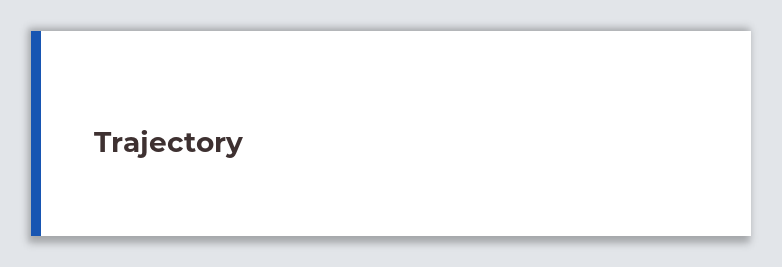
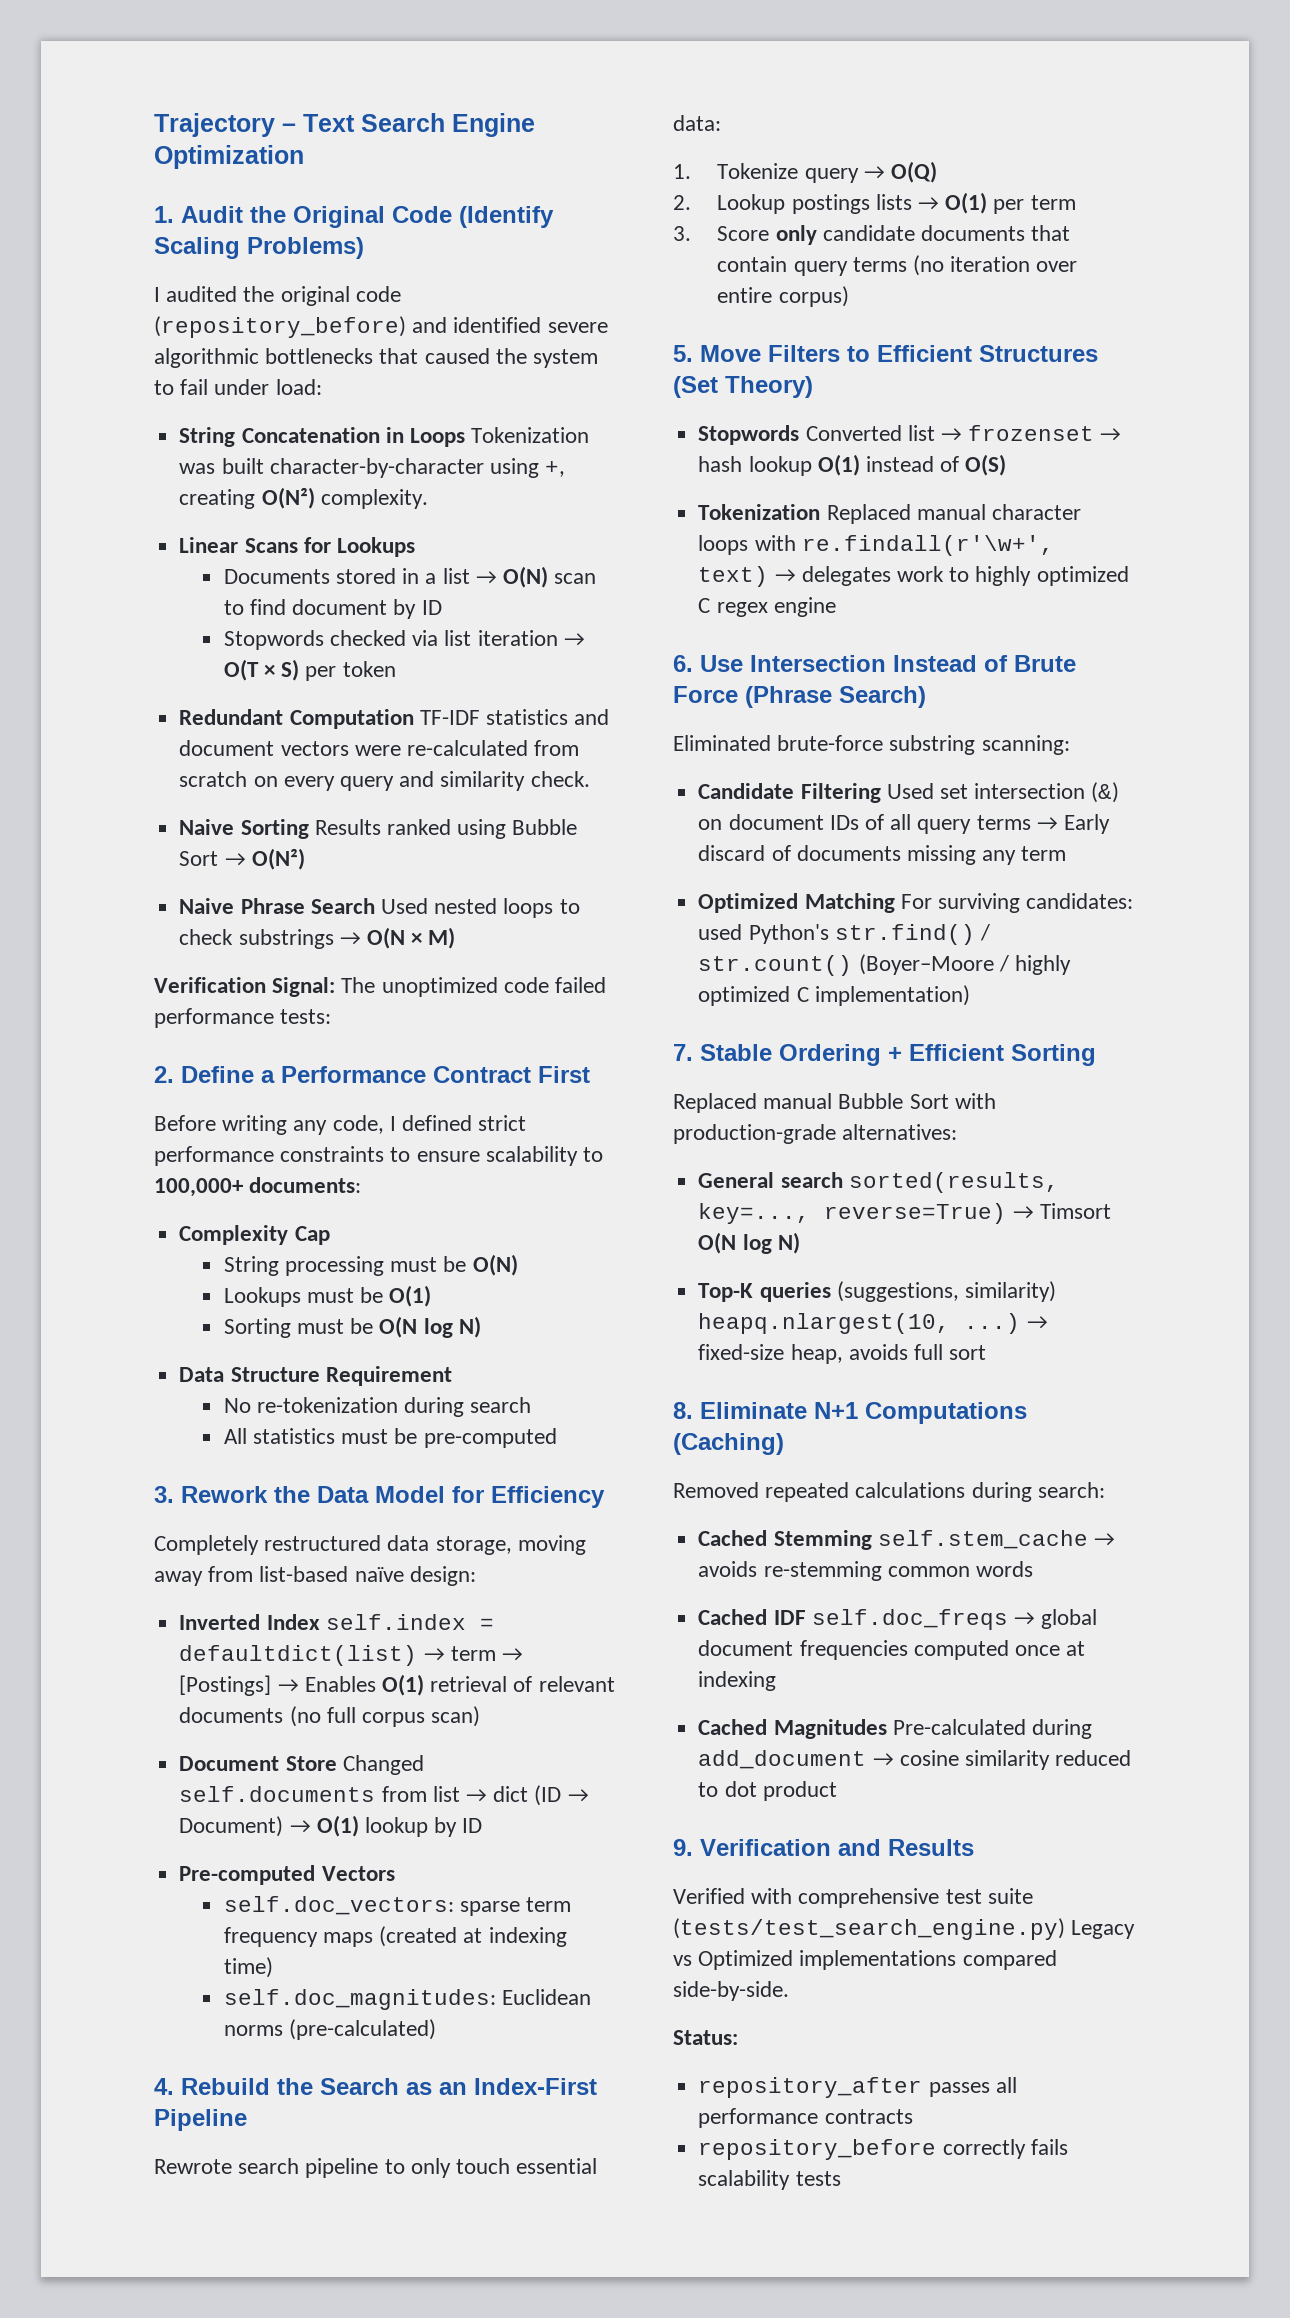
(243, 144) none -> [282,113,535,137] [154,145,304,169] [154,206,554,228] [154,237,364,259] [154,286,401,306] [154,316,608,338] [154,348,599,368] [154,379,322,395] [179,427,590,447] [179,458,566,478] [179,487,428,509] [179,537,415,557] [223,566,597,588] [223,599,442,619] [223,630,585,650] [223,659,396,681] [179,709,610,729] [179,740,580,756] [179,771,590,791] [179,819,578,839] [179,848,305,870] [179,898,580,918] [179,927,456,949] [154,977,607,997] [154,1008,332,1028] [154,1066,590,1083] [154,1115,527,1135] [154,1146,604,1166] [154,1177,362,1197] [179,1225,330,1245] [223,1254,518,1276] [223,1285,432,1307] [223,1316,481,1338] [179,1366,452,1386] [223,1397,532,1417] [223,1428,557,1448] [154,1486,605,1508] [154,1535,586,1555] [154,1566,476,1586] [179,1614,494,1630] [179,1645,523,1666] [179,1674,615,1696] [179,1706,481,1727] [179,1755,424,1775] [179,1785,589,1806] [179,1815,483,1837] [179,1865,395,1885] [223,1896,572,1916] [223,1926,567,1947] [223,1957,273,1978] [223,1989,591,2010] [223,2019,436,2040] [154,2078,597,2095] [154,2109,247,2131] [154,2158,598,2178] [673,115,721,131] [673,161,937,183] [673,192,1076,214] [673,225,1071,245] [717,255,1078,276] [717,286,849,307] [673,345,1098,362] [673,376,813,398] [698,425,1122,445] [698,454,1007,476] [698,504,1081,524] [698,535,1054,556] [698,566,1129,587] [698,597,836,617] [673,655,1076,672] [673,686,926,708] [673,735,1070,755] [698,782,1120,803] [698,814,1110,834] [698,845,1067,865] [698,893,1134,913] [698,924,990,945] [698,954,1071,976] [698,985,970,1006] [673,1044,1096,1066] [673,1093,996,1113] [673,1124,958,1144] [698,1172,1059,1193] [698,1203,1111,1224] [698,1232,800,1254] [698,1281,1056,1302] [698,1313,1048,1334] [698,1344,987,1364] [673,1402,1027,1424] [673,1433,784,1455] [673,1482,1105,1502] [698,1530,1115,1550] [698,1561,1033,1581] [698,1609,1098,1630] [698,1640,1086,1660] [698,1671,777,1691] [698,1719,1092,1739] [698,1750,1132,1770] [698,1781,837,1801] [673,1839,974,1856] [673,1888,1033,1908] [673,1918,1136,1940] [673,1950,1057,1970] [673,1981,789,2001] [673,2030,738,2045] [698,2077,1017,2098] [698,2108,913,2128] [698,2139,1068,2160] [698,2170,841,2190] – Text Search Engine Optimization // 1. Audit the Original Code (Identify Scaling Problems) // I audited the original code (repository_before) and identified severe algorithmic bottlenecks that caused the system to fail under load: // String Concatenation in Loops Tokenization was built character-by-character using +, creating O(N²) complexity. // Linear Scans for Lookups // Documents stored in a list → O(N) scan to find document by ID // Stopwords checked via list iteration → O(T × S) per token // Redundant Computation TF-IDF statistics and document vectors were re-calculated from scratch on every query and similarity check. // Naive Sorting Results ranked using Bubble Sort → O(N²) // Naive Phrase Search Used nested loops to check substrings → O(N × M) // Verification Signal: The unoptimized code failed performance tests: // 2. Define a Performance Contract First // Before writing any code, I defined strict performance constraints to ensure scalability to 100,000+ documents: // Complexity Cap // String processing must be O(N) // Lookups must be O(1) // Sorting must be O(N log N) // Data Structure Requirement // No re-tokenization during search // All statistics must be pre-computed // 3. Rework the Data Model for Efficiency // Completely restructured data storage, moving away from list-based naïve design: // Inverted Index self.index = defaultdict(list) → term → [Postings] → Enables O(1) retrieval of relevant documents (no full corpus scan) // Document Store Changed self.documents from list → dict (ID → Document) → O(1) lookup by ID // Pre-computed Vectors // self.doc_vectors: sparse term frequency maps (created at indexing time) // self.doc_magnitudes: Euclidean norms (pre-calculated) // 4. Rebuild the Search as an Index-First Pipeline // Rewrote search pipeline to only touch essential data: // 1. Tokenize query → O(Q) // 2. Lookup postings lists → O(1) per term // 3. Score only candidate documents that contain query terms (no iteration over entire corpus) // 5. Move Filters to Efficient Structures (Set Theory) // Stopwords Converted list → frozenset → hash lookup O(1) instead of O(S) // Tokenization Replaced manual character loops with re.findall(r'\w+', text) → delegates work to highly optimized C regex engine // 6. Use Intersection Instead of Brute Force (Phrase Search) // Eliminated brute-force substring scanning: // Candidate Filtering Used set intersection (&) on document IDs of all query terms → Early discard of documents missing any term // Optimized Matching For surviving candidates: used Python's str.find() / str.count() (Boyer–Moore / highly optimized C implementation) // 7. Stable Ordering + Efficient Sorting // Replaced manual Bubble Sort with production-grade alternatives: // General search sorted(results, key=..., reverse=True) → Timsort O(N log N) // Top-K queries (suggestions, similarity) heapq.nlargest(10, ...) → fixed-size heap, avoids full sort // 8. Eliminate N+1 Computations (Caching) // Removed repeated calculations during search: // Cached Stemming self.stem_cache → avoids re-stemming common words // Cached IDF self.doc_freqs → global document frequencies computed once at indexing // Cached Magnitudes Pre-calculated during add_document → cosine similarity reduced to dot product // 9. Verification and Results // Verified with comprehensive test suite (tests/test_search_engine.py) Legacy vs Optimized implementations compared side-by-side. // Status: // repository_after passes all performance contracts // repository_before correctly fails scalability tests

